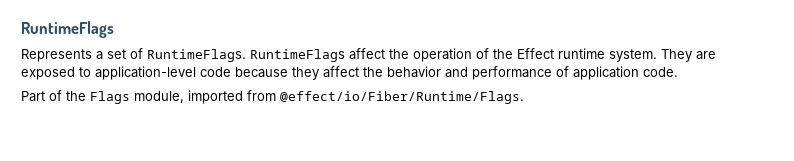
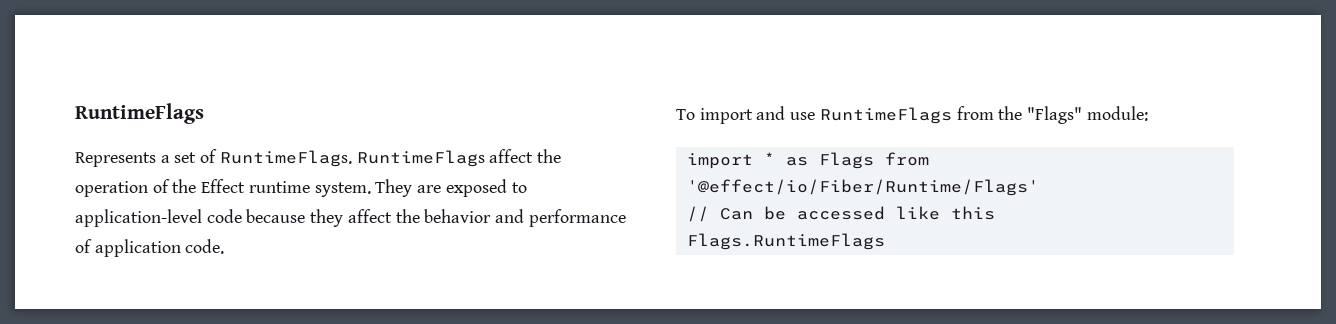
[21,90,524,104] Part of the Flags module, imported from @effect/io/Fiber/Runtime/Flags. -> [676,106,1148,124] [686,152,929,169] [686,179,1039,196] [686,206,995,222] [686,233,885,250] To import and use RuntimeFlags from the "Flags" module: // import * as Flags from '@effect/io/Fiber/Runtime/Flags' // // Can be accessed like this // Flags.RuntimeFlags

